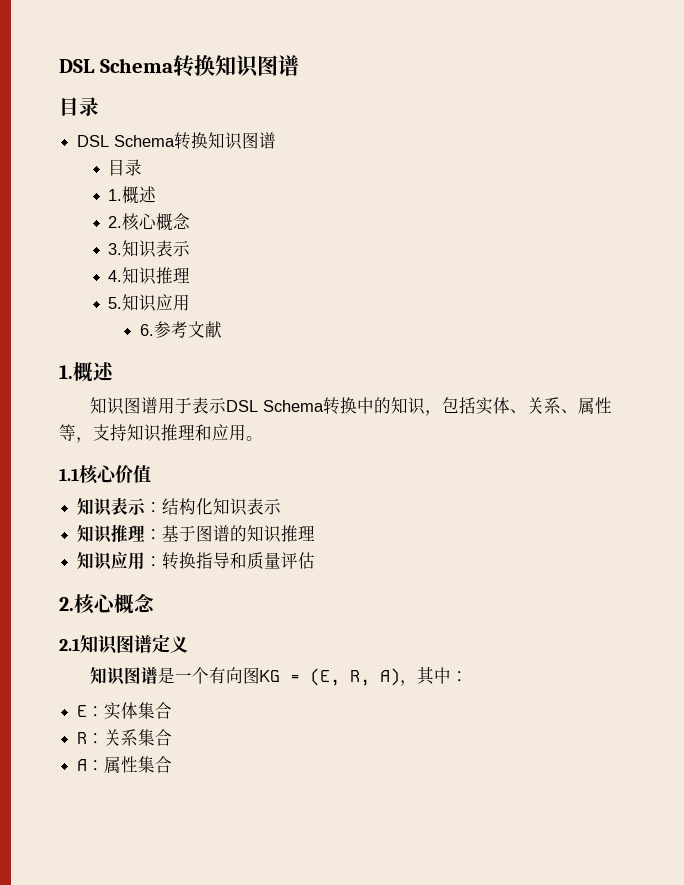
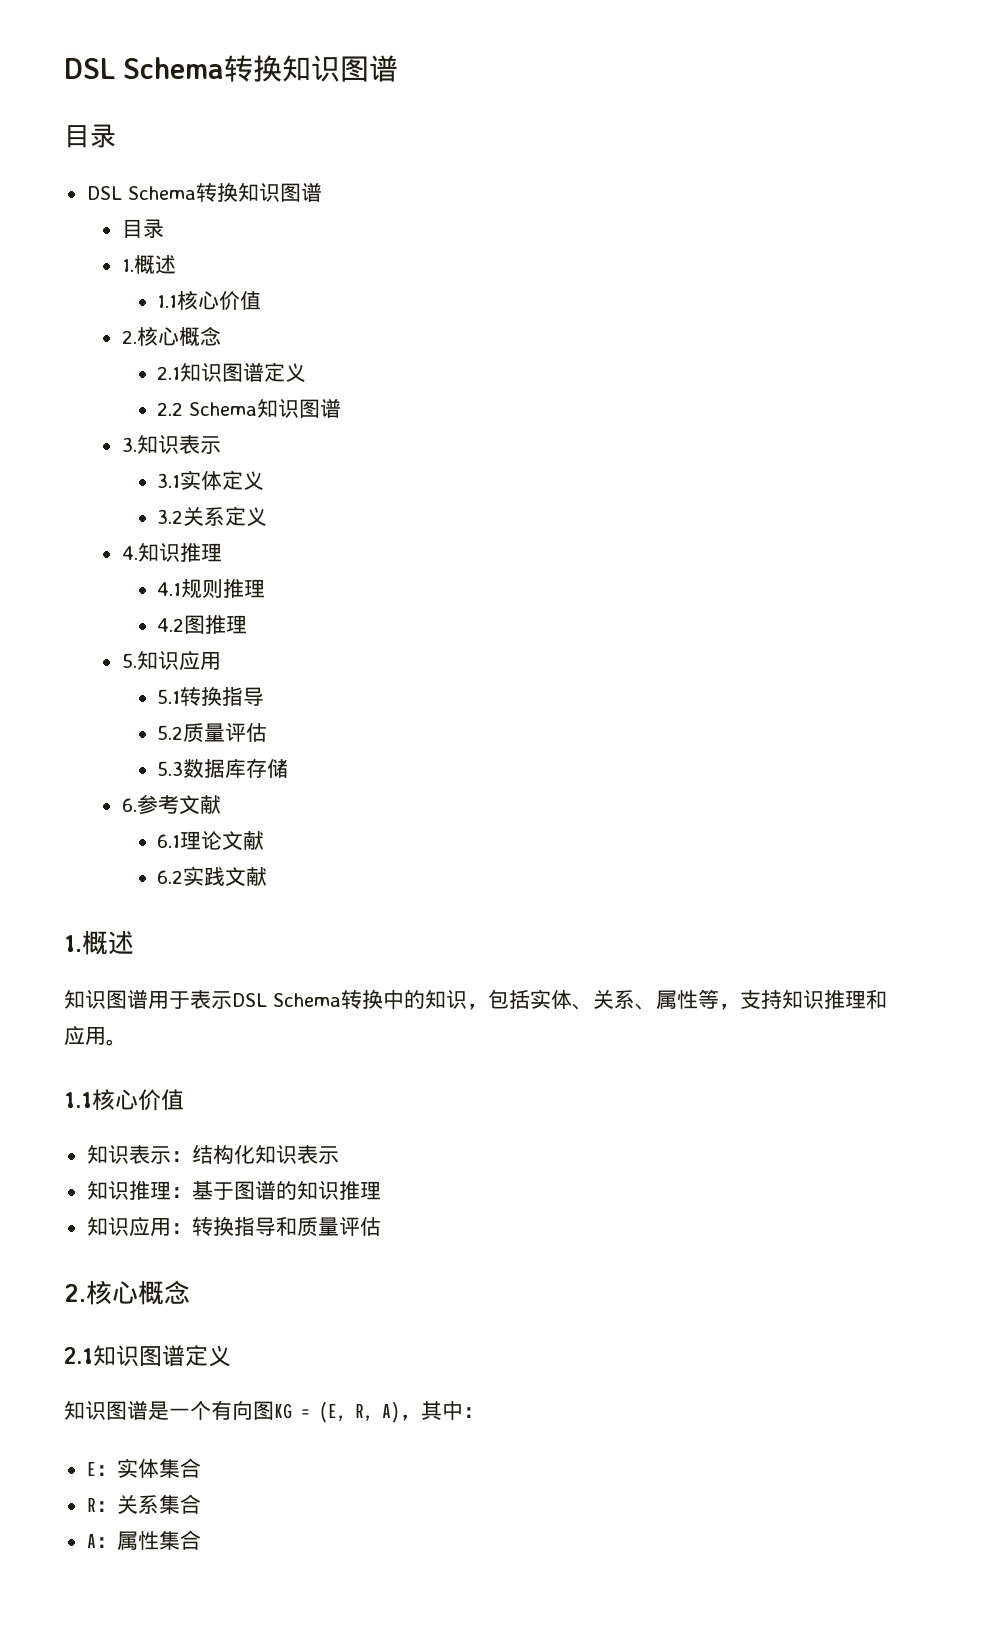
[108,213,191,231] [108,240,191,258] [108,267,191,285] [108,294,191,312] [139,321,188,338] // 2.核心概念 // 3.知识表示 // 4.知识推理 // 5.知识应用 // 6.参考 -> [157,290,262,310] [121,326,221,346] [157,362,307,382] [157,398,342,418] [121,435,221,454] [157,470,265,490] [157,506,268,526] [121,542,222,562] [157,578,266,598] [157,614,248,634] [121,650,221,670] [157,686,265,706] [157,723,268,743] [157,758,289,778] [121,794,221,815] [157,831,265,851] [157,866,226,886] // 1.1核心价值 // 2.核心概念 // 2.1知识图谱定义 // 2.2 Schema知识图谱 // 3.知识表示 // 3.1实体定义 // 3.2关系定义 // 4.知识推理 // 4.1规则推理 // 4.2图推理 // 5.知识应用 // 5.1转换指导 // 5.2质量评估 // 5.3数据库存储 // 6.参考文献 // 6.1理论文献 // 6.2实践

